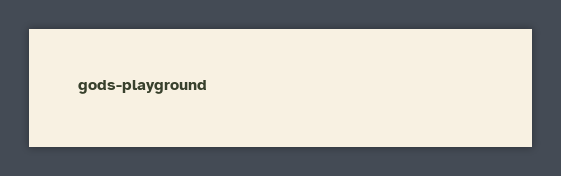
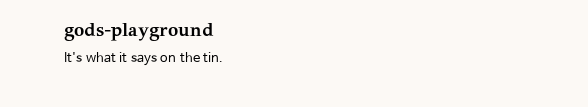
(207, 87) none -> [64,52,224,66] // It's what it says on the tin.

